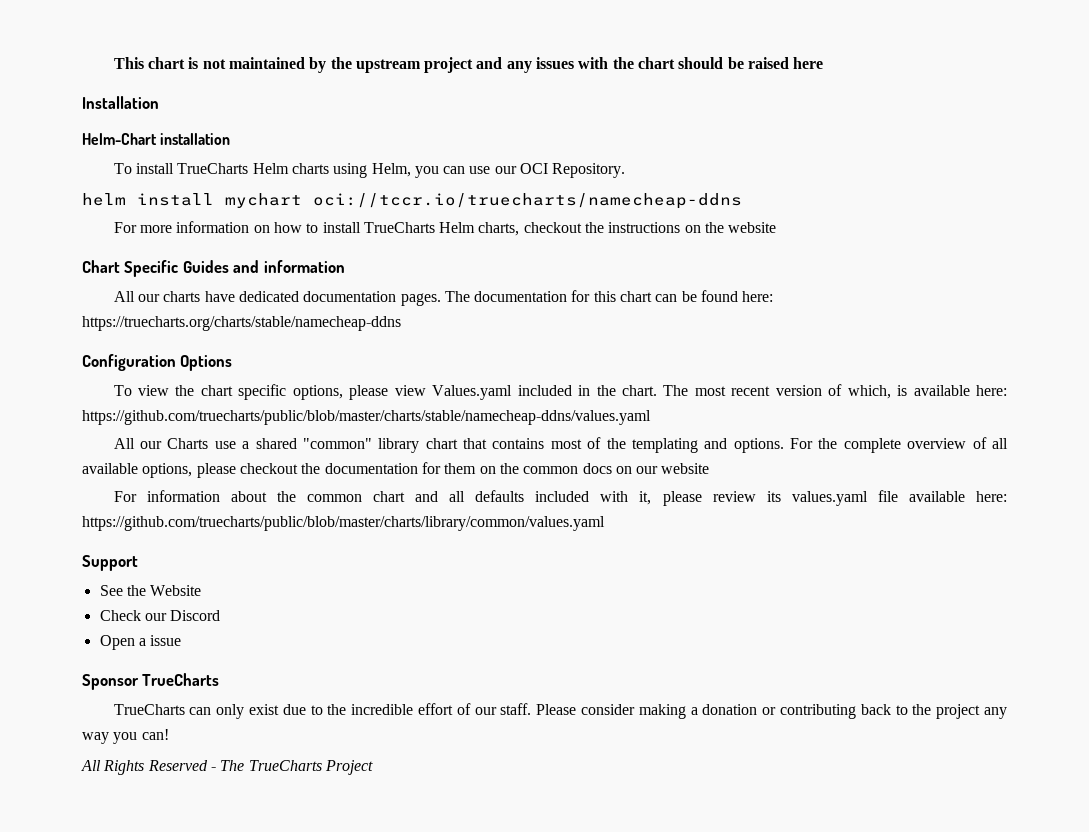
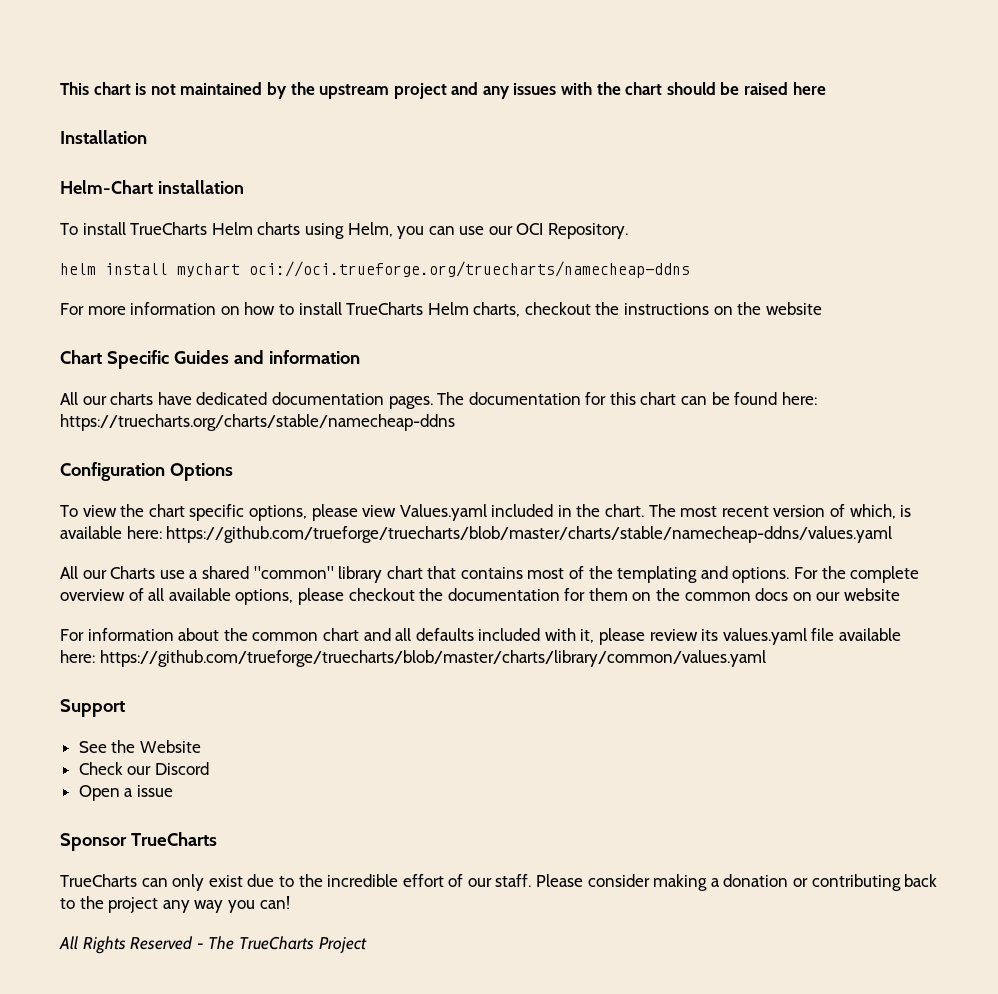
[313,193,742,209] oci://tccr.io/truecharts/namecheap-ddns -> [249,261,690,278] oci://oci.trueforge.org/truecharts/namecheap-ddns
[82,410,651,425] https://github.com/truecharts/public/blob/master/charts/stable/namecheap-ddns/values.yaml -> [166,526,893,543] https://github.com/trueforge/truecharts/blob/master/charts/stable/namecheap-ddns/values.yaml
[82,516,605,531] https://github.com/truecharts/public/blob/master/charts/library/common/values.yaml -> [99,650,766,667] https://github.com/trueforge/truecharts/blob/master/charts/library/common/values.yaml

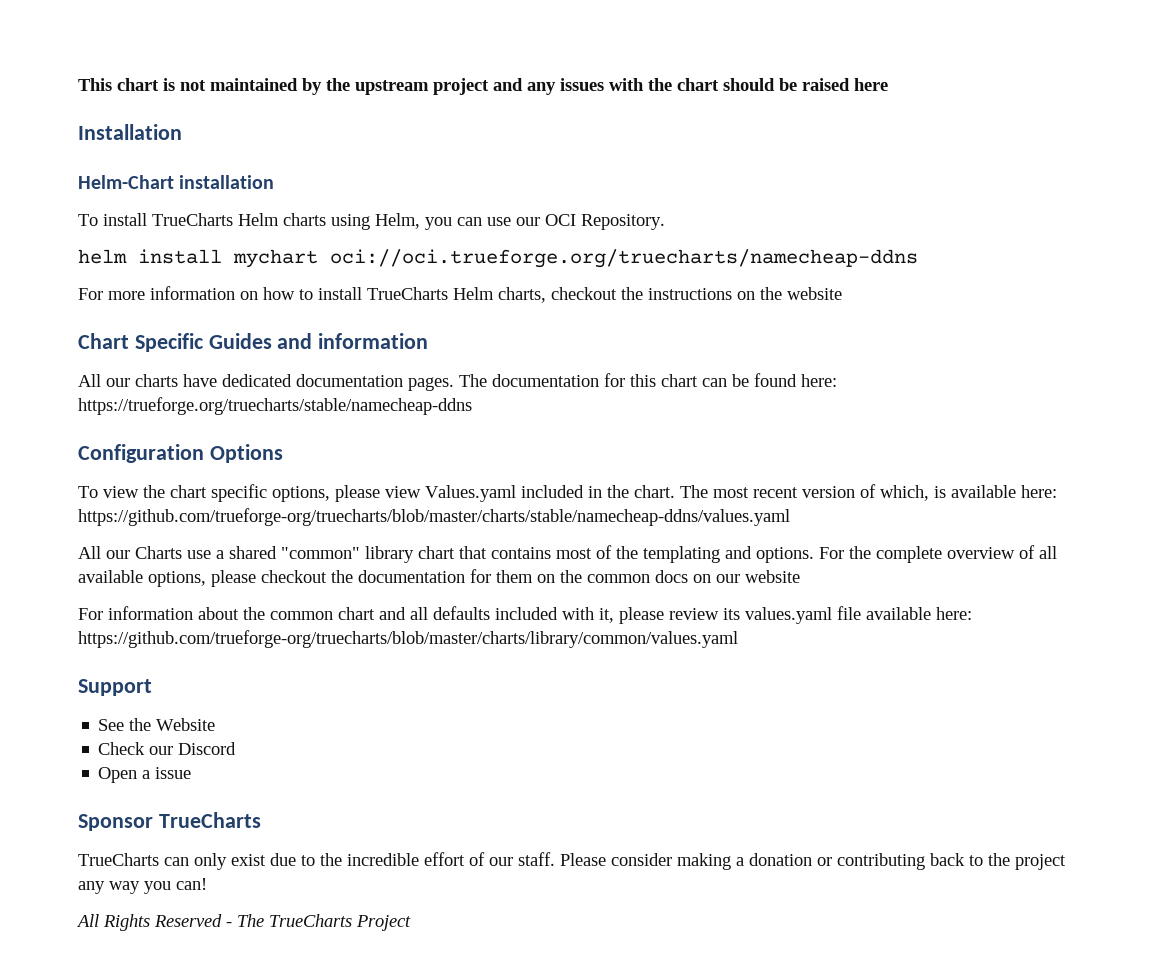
[60,414,455,431] https://truecharts.org/charts/stable/namecheap-ddns -> [78,397,472,415] https://trueforge.org/truecharts/stable/namecheap-ddns
[166,526,893,543] https://github.com/trueforge/truecharts/blob/master/charts/stable/namecheap-ddns/values.yaml -> [78,508,790,526] https://github.com/trueforge-org/truecharts/blob/master/charts/stable/namecheap-ddns/values.yaml
[99,650,766,667] https://github.com/trueforge/truecharts/blob/master/charts/library/common/values.yaml -> [78,630,738,648] https://github.com/trueforge-org/truecharts/blob/master/charts/library/common/values.yaml

